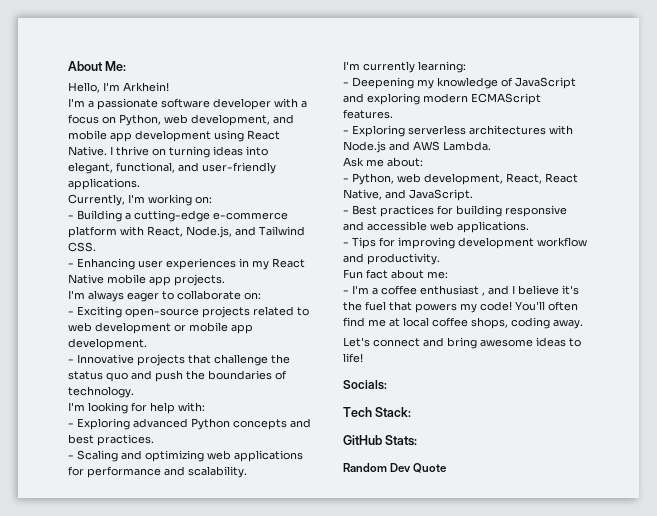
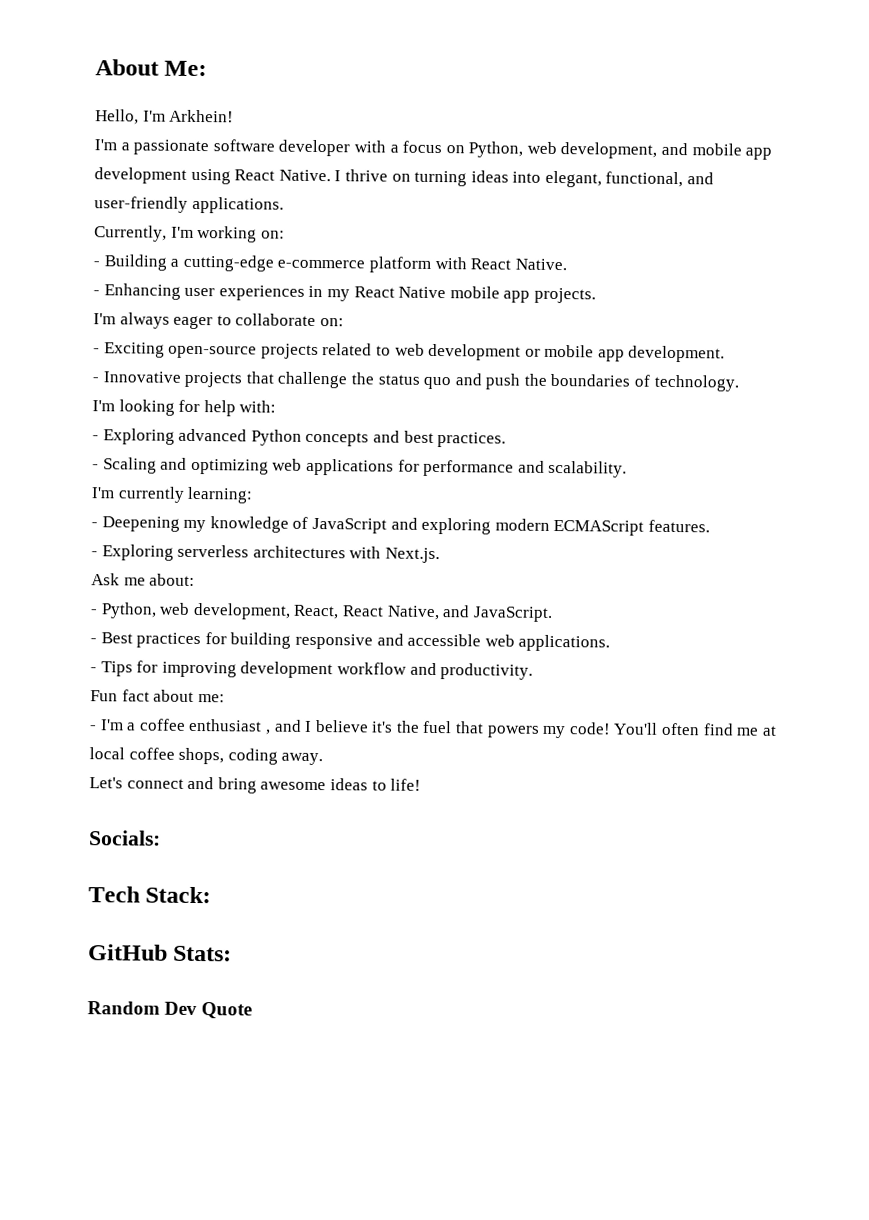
[147,226,305,238] [68,242,96,252] React, Node.js, and Tailwind CSS. -> [470,258,567,271] React Native.
[343,141,491,153] Node.js and AWS Lambda. -> [384,547,440,564] Next.js.

